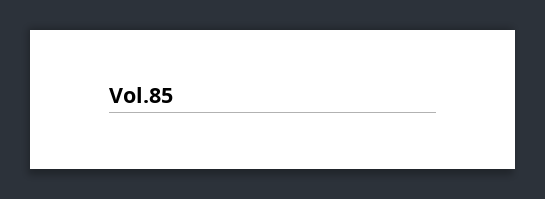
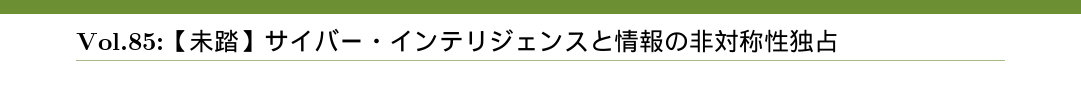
[109,87,173,103] Vol.85 -> [76,28,839,53] Vol.85:【未踏】サイバー・インテリジェンスと情報の非対称性独占

